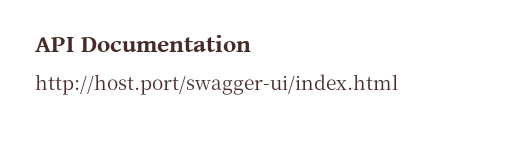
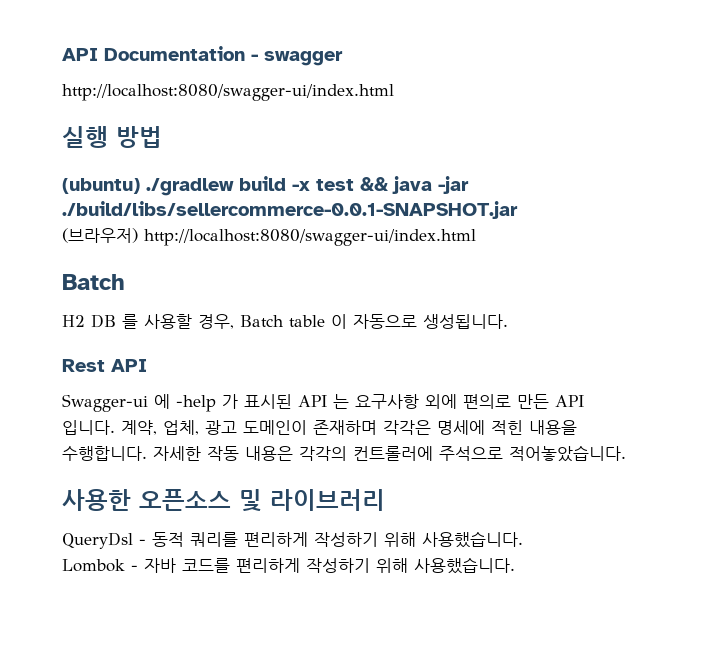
[35,74,398,95] // http://host.port/swagger-ui/index.html -> [251,51,343,66] [62,84,394,101] [62,126,162,148] [62,176,469,196] [62,201,518,219] [62,228,476,246] [62,274,125,290] [62,314,508,329] [62,359,147,372] [62,394,584,412] [62,420,577,435] [62,445,626,462] [62,489,385,512] [62,531,523,549] [62,557,515,574] - swagger // http://localhost:8080/swagger-ui/index.html // 실행 방법 // (ubuntu) ./gradlew build -x test && java -jar ./build/libs/sellercommerce-0.0.1-SNAPSHOT.jar // (브라우저) http://localhost:8080/swagger-ui/index.html // Batch // H2 DB 를 사용할 경우, Batch table 이 자동으로 생성됩니다. // Rest API // Swagger-ui 에 -help 가 표시된 API 는 요구사항 외에 편의로 만든 API 입니다. 계약, 업체, 광고 도메인이 존재하며 각각은 명세에 적힌 내용을 수행합니다. 자세한 작동 내용은 각각의 컨트롤러에 주석으로 적어놓았습니다. // 사용한 오픈소스 및 라이브러리 // QueryDsl - 동적 쿼리를 편리하게 작성하기 위해 사용했습니다. // Lombok - 자바 코드를 편리하게 작성하기 위해 사용했습니다.

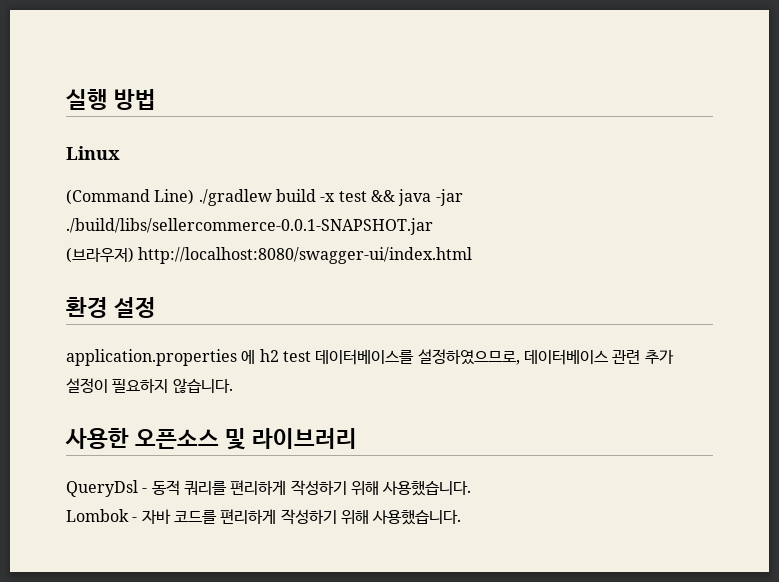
[62,46,343,66] [62,84,394,101] API Documentation - swagger // http://localhost:8080/swagger-ui/index.html // -> (66, 99) none
[62,178,140,194] (ubuntu) -> [66,146,120,160] [66,189,195,205] Linux // (Command Line)
[62,274,125,290] [62,314,508,329] [62,359,147,372] [62,394,584,412] [62,420,577,435] [62,445,626,462] Batch // H2 DB 를 사용할 경우, Batch table 이 자동으로 생성됩니다. // Rest API // Swagger-ui 에 -help 가 표시된 API 는 요구사항 외에 편의로 만든 API 입니다. 계약, 업체, 광고 도메인이 존재하며 각각은 명세에 적힌 내용을 수행합니다. 자세한 작동 내용은 각각의 컨트롤러에 주석으로 적어놓았습니다. -> [66,297,157,318] [66,349,674,366] [66,378,233,393] 환경 설정 // application.properties 에 h2 test 데이터베이스를 설정하였으므로, 데이터베이스 관련 추가 설정이 필요하지 않습니다.

